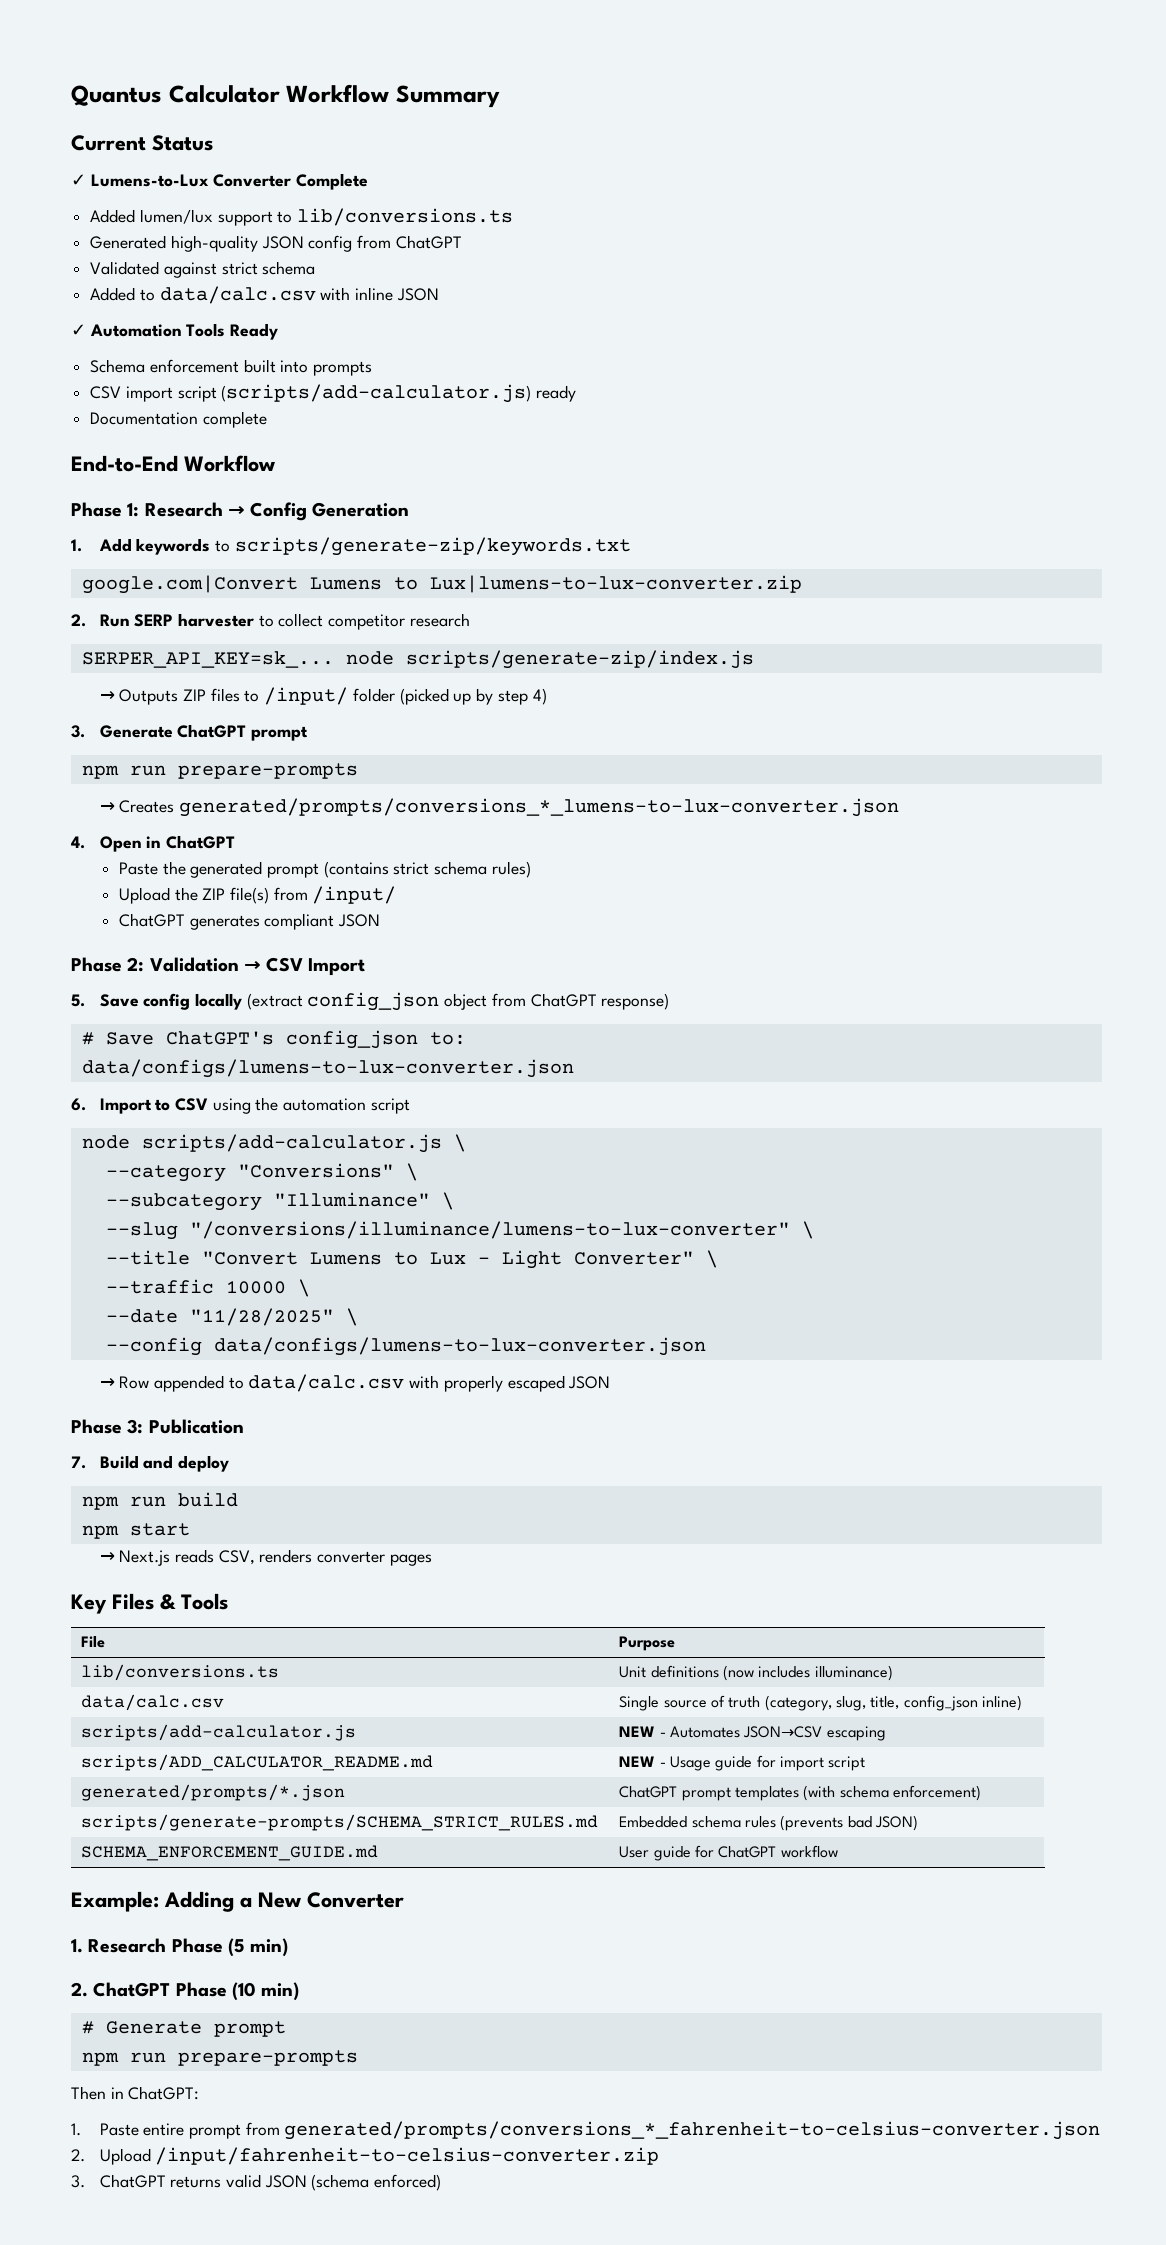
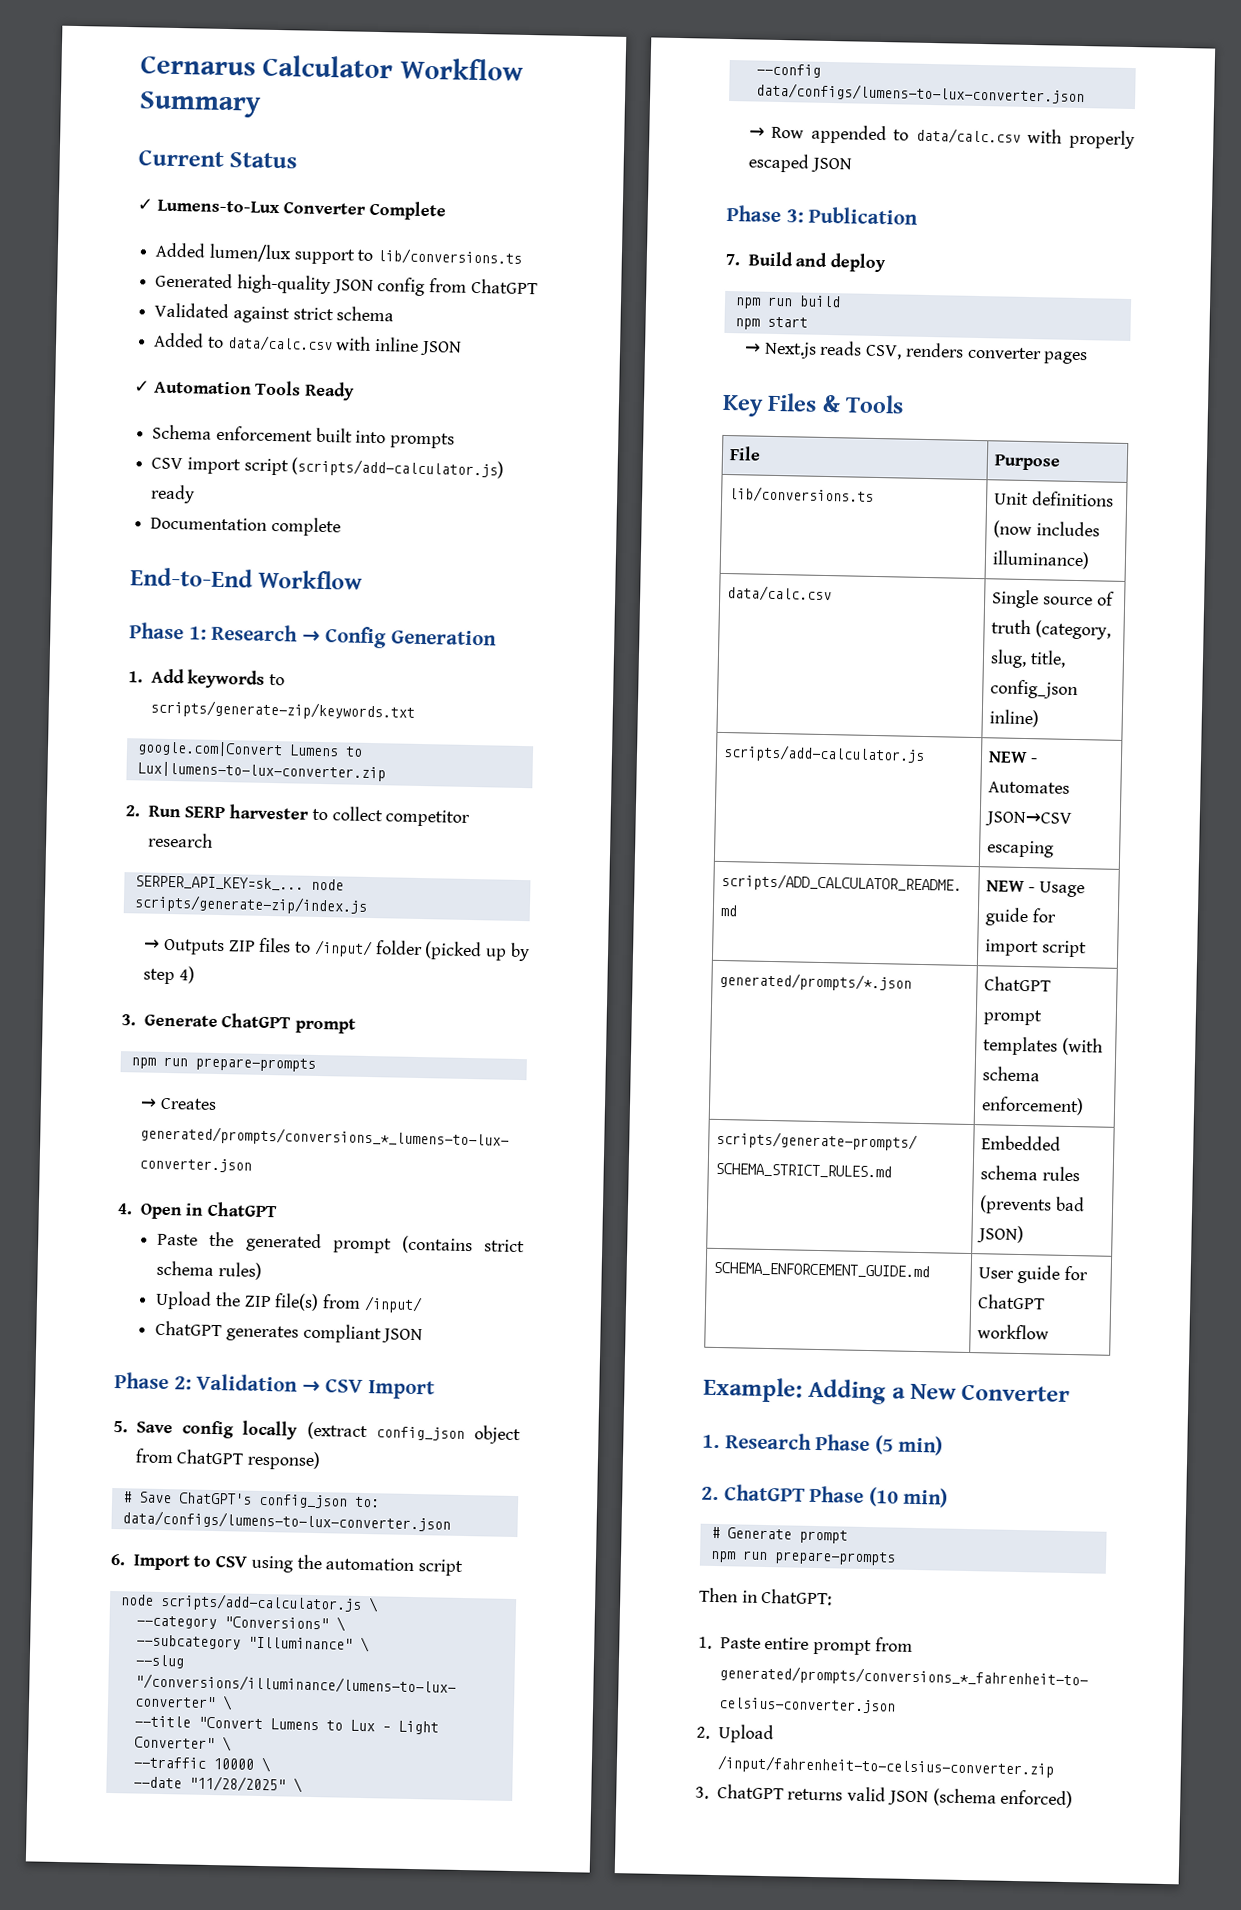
[71,85,162,106] Quantus -> [140,55,256,76] Cernarus

